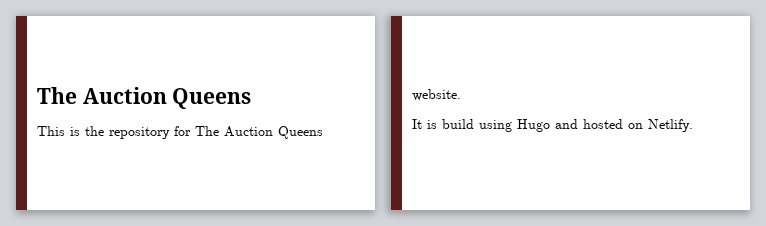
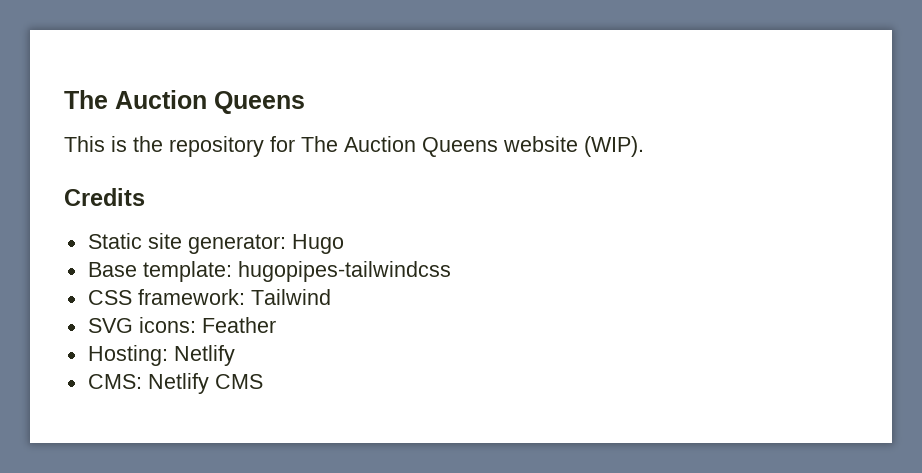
[412,89,461,101] [412,119,693,132] website. // It is build using Hugo and hosted on Netlify. -> [503,136,644,157] [64,188,145,206] [87,233,344,254] [87,261,451,282] [87,289,331,305] [87,317,276,333] [87,345,235,366] [87,373,263,394] website (WIP). // Credits // Static site generator: Hugo // Base template: hugopipes-tailwindcss // CSS framework: Tailwind // SVG icons: Feather // Hosting: Netlify // CMS: Netlify CMS

